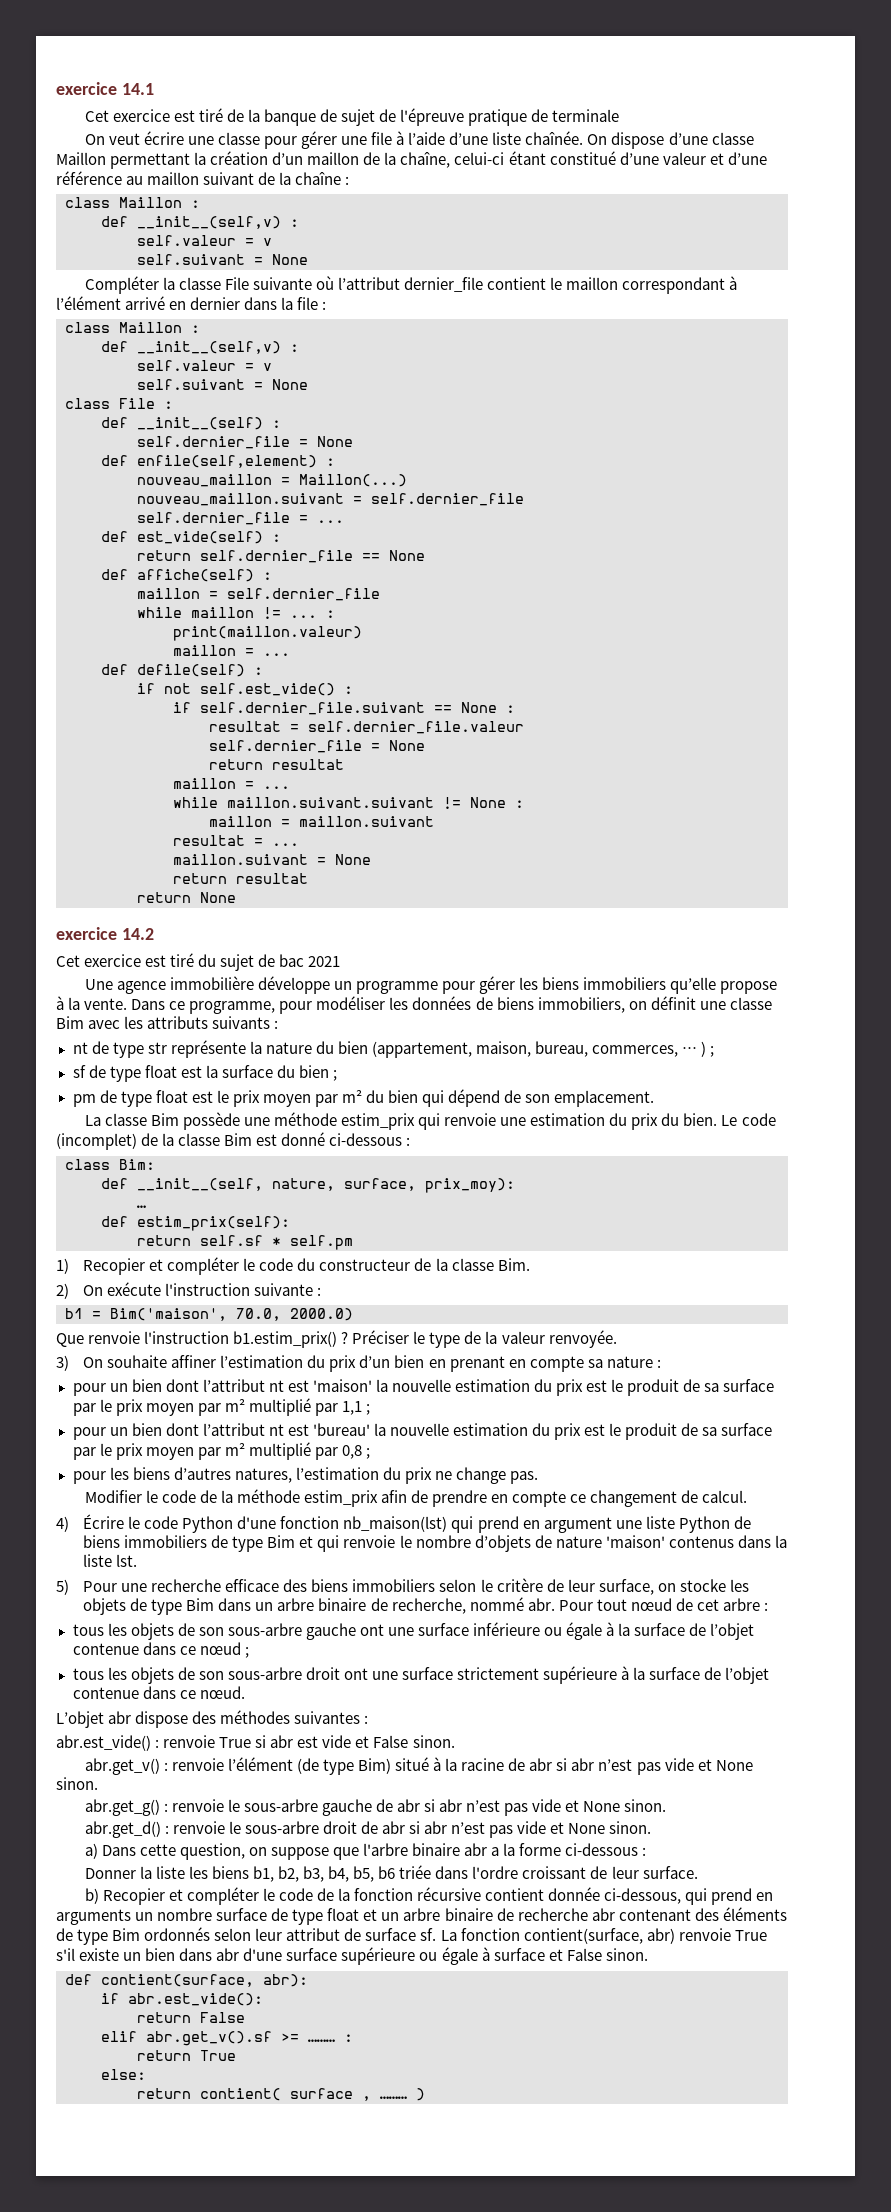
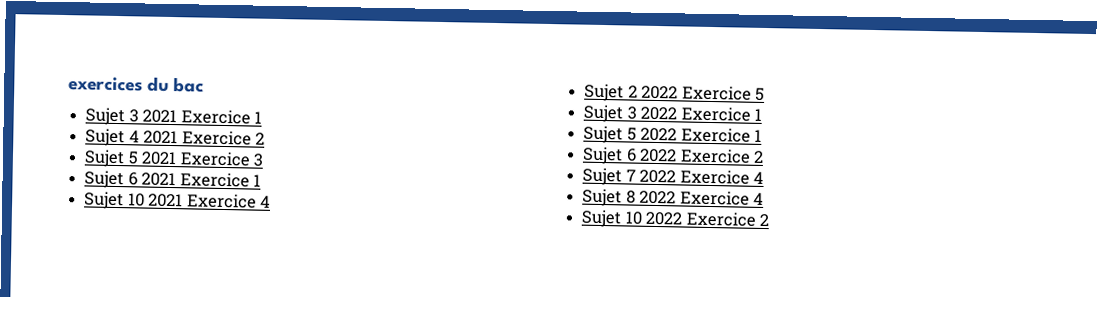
[56,82,154,95] [84,108,620,126] [84,131,754,149] [56,151,767,169] [56,171,350,185] [65,197,200,208] [101,216,299,229] [137,235,272,246] [137,254,308,265] [84,276,738,294] [56,296,327,310] [65,322,200,333] [101,341,299,354] [137,360,272,371] [137,379,308,390] [65,398,173,409] [101,417,281,430] [137,436,353,449] [101,455,335,468] [137,474,407,487] [137,493,524,506] [137,512,344,525] [101,531,281,544] [137,550,425,563] [101,569,272,582] [137,588,380,601] [137,607,335,619] [173,626,362,641] [173,645,290,656] [101,664,263,677] [137,683,353,696] [173,702,515,715] [209,721,524,734] [209,740,425,753] [209,759,344,770] [173,778,290,789] [173,797,524,809] [209,816,434,827] [173,835,299,846] [173,854,371,865] [173,873,308,884] [137,892,236,903] [56,927,154,940] [56,953,341,971] [84,976,778,994] [56,996,772,1014] [56,1016,279,1029] [72,1040,715,1058] [72,1065,337,1082] [72,1089,655,1107] [84,1112,776,1130] [56,1132,411,1150] [65,1159,155,1170] [101,1178,515,1193] [137,1205,146,1208] [101,1216,290,1231] [137,1235,353,1250] [56,1257,530,1275] [56,1282,322,1299] [65,1308,353,1321] [56,1330,617,1348] [56,1355,661,1372] [72,1379,775,1396] [72,1398,370,1416] [72,1423,773,1440] [72,1442,370,1460] [72,1467,538,1484] [84,1489,748,1507] [56,1514,751,1533] [83,1535,787,1552] [83,1554,138,1567] [56,1578,749,1595] [83,1597,769,1615] [72,1622,755,1640] [72,1642,249,1658] [72,1666,770,1684] [72,1686,245,1699] [56,1710,369,1728] [56,1735,455,1751] [84,1757,753,1775] [56,1777,98,1790] [84,1799,667,1816] [84,1821,652,1838] [84,1843,647,1860] [84,1865,698,1882] [84,1887,774,1905] [56,1907,787,1925] [56,1927,767,1945] [56,1947,648,1965] [65,1974,308,1987] [101,1993,263,2006] [137,2012,245,2023] [101,2031,353,2046] [137,2050,236,2061] [101,2069,146,2080] [137,2088,425,2101] exercice 14.1 // Cet exercice est tiré de la banque de sujet de l'épreuve pratique de terminale // On veut écrire une classe pour gérer une file à l’aide d’une liste chaînée. On dispose d’une classe Maillon permettant la création d’un maillon de la chaîne, celui-ci étant constitué d’une valeur et d’une référence au maillon suivant de la chaîne : // class Maillon : // def __init__(self,v) : // self.valeur = v // self.suivant = None // Compléter la classe File suivante où l’attribut dernier_file contient le maillon correspondant à l’élément arrivé en dernier dans la file : // class Maillon : // def __init__(self,v) : // self.valeur = v // self.suivant = None // class File : // def __init__(self) : // self.dernier_file = None // def enfile(self,element) : // nouveau_maillon = Maillon(...) // nouveau_maillon.suivant = self.dernier_file // self.dernier_file = ... // def est_vide(self) : // return self.dernier_file == None // def affiche(self) : // maillon = self.dernier_file // while maillon != ... : // print(maillon.valeur) // maillon = ... // def defile(self) : // if not self.est_vide() : // if self.dernier_file.suivant == None : // resultat = self.dernier_file.valeur // self.dernier_file = None // return resultat // maillon = ... // while maillon.suivant.suivant != None : // maillon = maillon.suivant // resultat = ... // maillon.suivant = None // return resultat // return None // exercice 14.2 // Cet exercice est tiré du sujet de bac 2021 // Une agence immobilière développe un programme pour gérer les biens immobiliers qu’elle propose à la vente. Dans ce programme, pour modéliser les données de biens immobiliers, on définit une classe Bim avec les attributs suivants : // nt de type str représente la nature du bien (appartement, maison, bureau, commerces, … ) ; // sf de type float est la surface du bien ; // pm de type float est le prix moyen par m² du bien qui dépend de son emplacement. // La classe Bim possède une méthode estim_prix qui renvoie une estimation du prix du bien. Le code (incomplet) de la classe Bim est donné ci-dessous : // class Bim: // def __init__(self, nature, surface, prix_moy): // … // def estim_prix(self): // return self.sf * self.pm // 1) Recopier et compléter le code du constructeur de la classe Bim. // 2) On exécute l'instruction suivante : // b1 = Bim('maison', 70.0, 2000.0) // Que renvoie l'instruction b1.estim_prix() ? Préciser le type de la valeur renvoyée. // 3) On souhaite affiner l’estimation du prix d’un bien en prenant en compte sa nature : // pour un bien dont l’attribut nt est 'maison' la nouvelle estimation du prix est le produit de sa surface par le prix moyen par m² multiplié par 1,1 ; // pour un bien dont l’attribut nt est 'bureau' la nouvelle estimation du prix est le produit de sa surface par le prix moyen par m² multiplié par 0,8 ; // pour les biens d’autres natures, l’estimation du prix ne change pas. // Modifier le code de la méthode estim_prix afin de prendre en compte ce changement de calcul. // 4) Écrire le code Python d'une fonction nb_maison(lst) qui prend en argument une liste Python de biens immobiliers de type Bim et qui renvoie le nombre d’objets de nature 'maison' contenus dans la liste lst. // 5) Pour une recherche efficace des biens immobiliers selon le critère de leur surface, on stocke les objets de type Bim dans un arbre binaire de recherche, nommé abr. Pour tout nœud de cet arbre : // tous les objets de son sous-arbre gauche ont une surface inférieure ou égale à la surface de l’objet contenue dans ce nœud ; // tous les objets de son sous-arbre droit ont une surface strictement supérieure à la surface de l’objet contenue dans ce nœud. // L’objet abr dispose des méthodes suivantes : // abr.est_vide() : renvoie True si abr est vide et False sinon. // abr.get_v() : renvoie l’élément (de type Bim) situé à la racine de abr si abr n’est pas vide et None sinon. // abr.get_g() : renvoie le sous-arbre gauche de abr si abr n’est pas vide et None sinon. // abr.get_d() : renvoie le sous-arbre droit de abr si abr n’est pas vide et None sinon. // a) Dans cette question, on suppose que l'arbre binaire abr a la forme ci-dessous : // Donner la liste les biens b1, b2, b3, b4, b5, b6 triée dans l'ordre croissant de leur surface. // b) Recopier et compléter le code de la fonction récursive contient donnée ci-dessous, qui prend en arguments un nombre surface de type float et un arbre binaire de recherche abr contenant des éléments de type Bim ordonnés selon leur attribut de surface sf. La fonction contient(surface, abr) renvoie True s'il existe un bien dans abr d'une surface supérieure ou égale à surface et False sinon. // def contient(surface, abr): // if abr.est_vide(): // return False // elif abr.get_v().sf >= ……… : // return True // else: // return contient( surface , ……… ) -> [68,76,205,93] [85,107,262,126] [85,128,265,147] [84,149,264,168] [84,170,261,189] [84,191,271,210] [584,83,765,102] [583,104,762,123] [583,125,762,144] [582,146,764,165] [582,167,764,186] [582,188,764,207] [581,209,770,228] exercices du bac // Sujet 3 2021 Exercice 1 // Sujet 4 2021 Exercice 2 // Sujet 5 2021 Exercice 3 // Sujet 6 2021 Exercice 1 // Sujet 10 2021 Exercice 4 // Sujet 2 2022 Exercice 5 // Sujet 3 2022 Exercice 1 // Sujet 5 2022 Exercice 1 // Sujet 6 2022 Exercice 2 // Sujet 7 2022 Exercice 4 // Sujet 8 2022 Exercice 4 // Sujet 10 2022 Exercice 2

